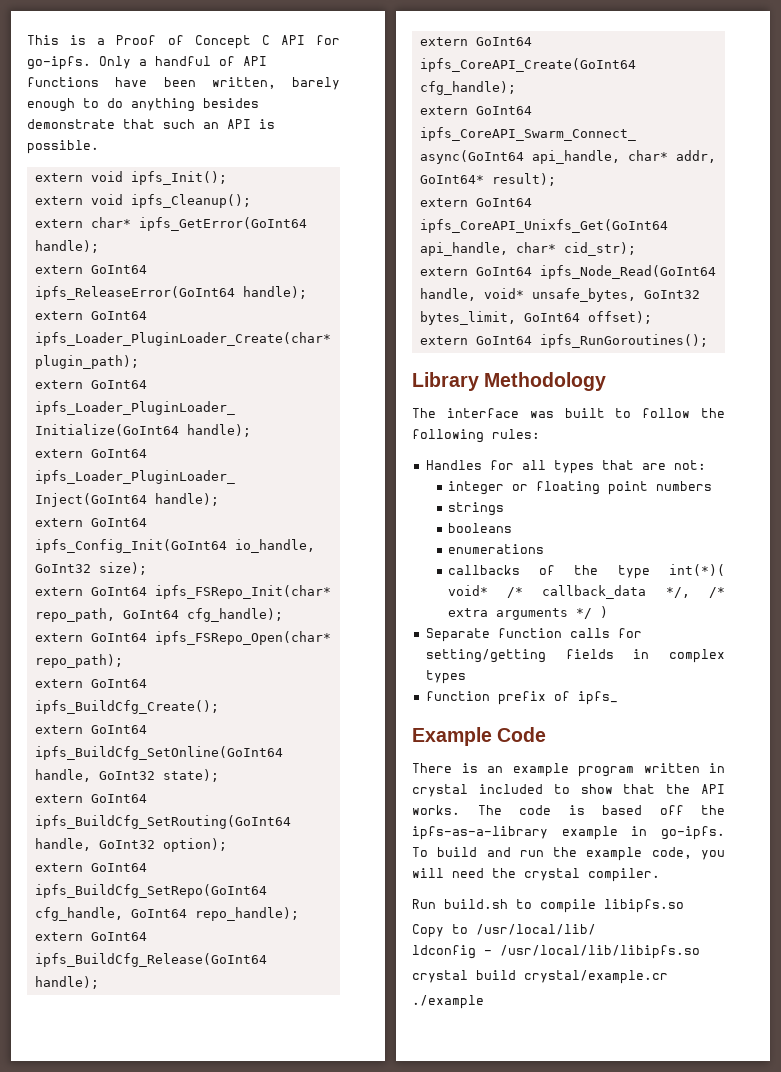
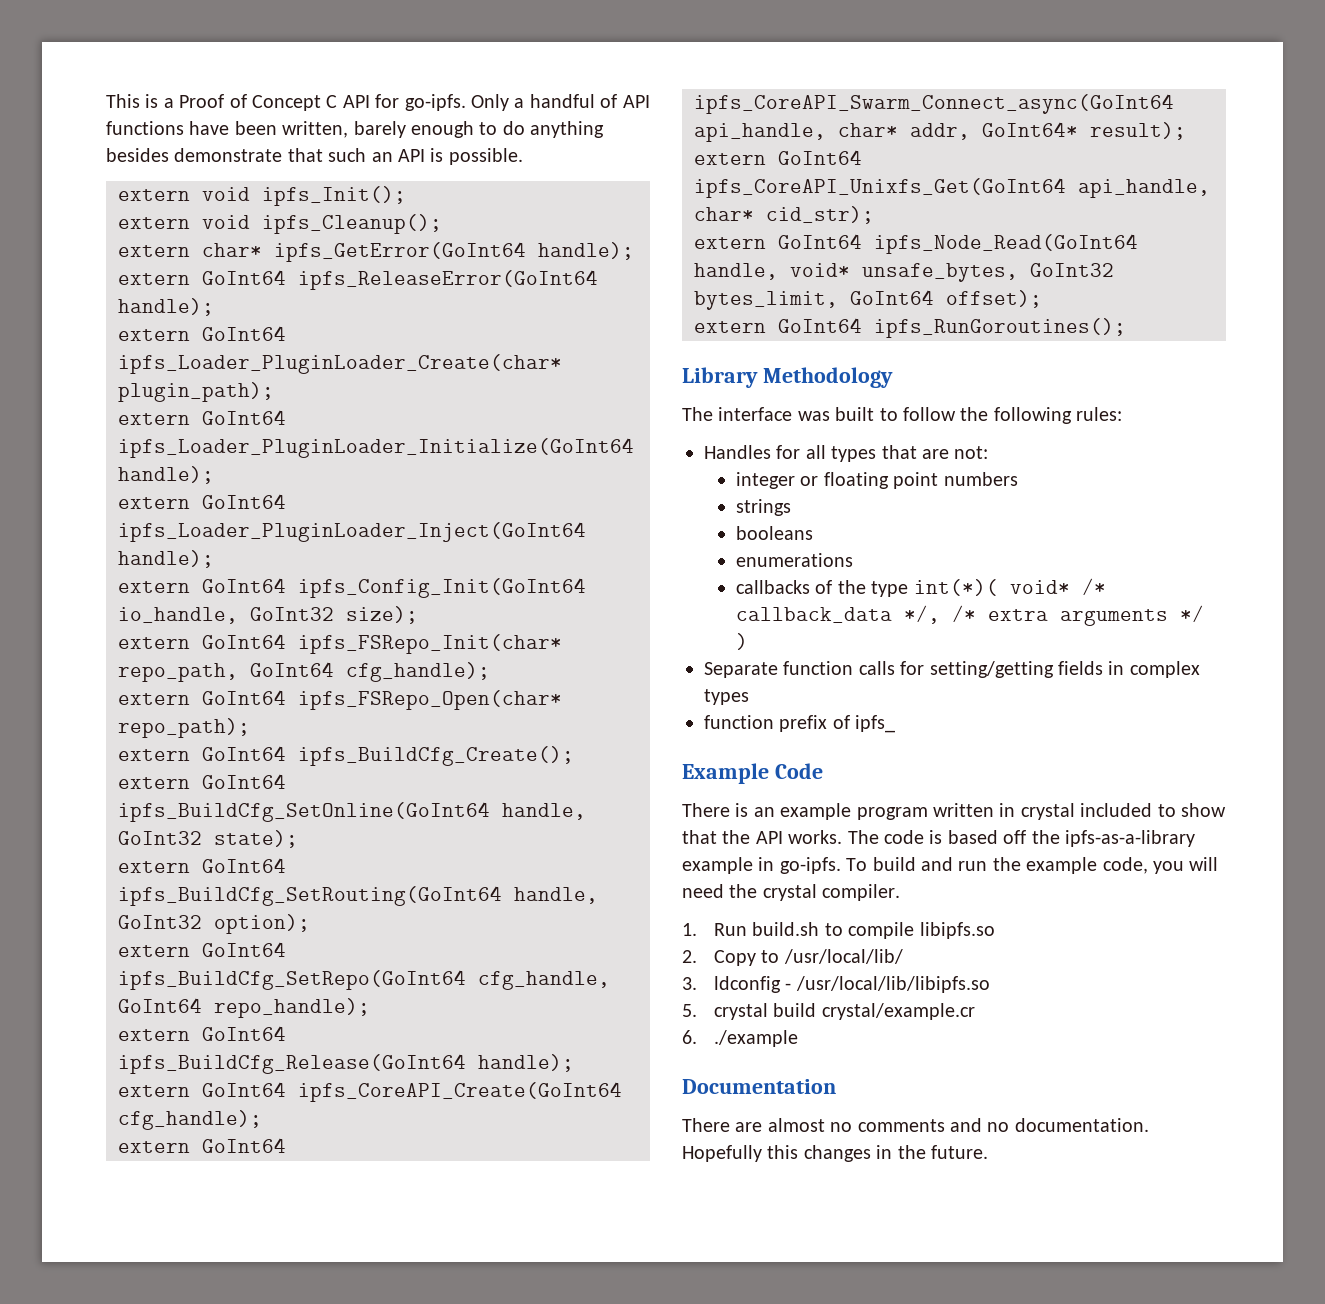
(660, 875) none -> [682,923,697,936] 1.
(684, 906) none -> [682,950,697,963] 2.
(596, 929) none -> [682,977,697,990] 3.
(700, 952) none -> [682,1004,697,1017] 5.
(668, 977) none -> [682,1030,697,1044] 6.
(484, 1002) none -> [682,1079,836,1094] [682,1118,1149,1132] [682,1145,988,1162] // Documentation // There are almost no comments and no documentation. Hopefully this changes in the future.

